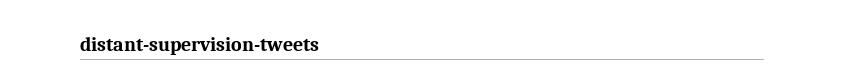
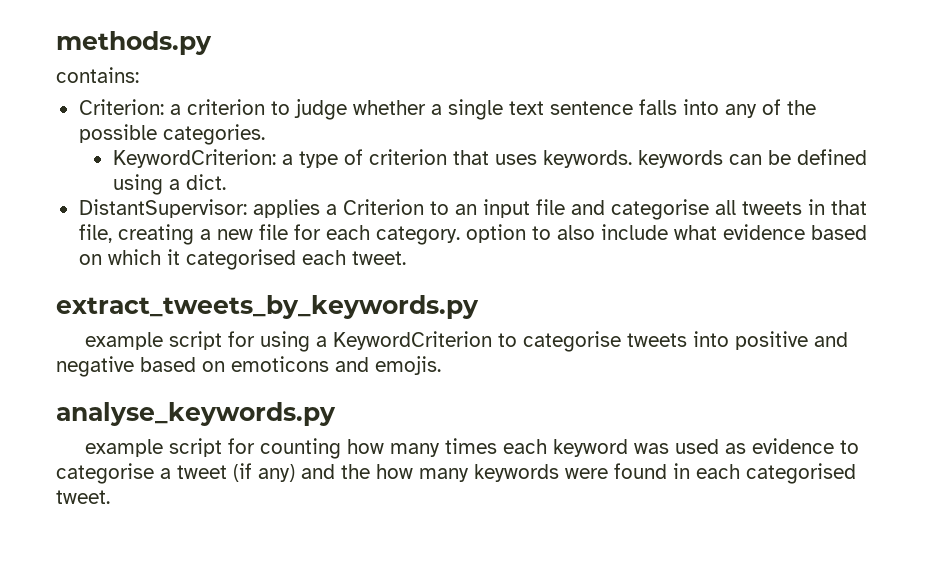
[80,36,319,55] distant-supervision-tweets -> [56,31,212,55] [56,67,139,83] [78,99,816,120] [78,124,265,145] [112,149,867,168] [112,174,226,195] [78,199,867,220] [78,224,867,245] [78,249,406,270] [56,295,479,319] [85,331,849,352] [56,356,441,377] [56,402,336,426] [85,438,860,459] [56,463,856,484] [56,490,110,504] methods.py // contains: // Criterion: a criterion to judge whether a single text sentence falls into any of the possible categories. // KeywordCriterion: a type of criterion that uses keywords. keywords can be defined using a dict. // DistantSupervisor: applies a Criterion to an input file and categorise all tweets in that file, creating a new file for each category. option to also include what evidence based on which it categorised each tweet. // extract_tweets_by_keywords.py // example script for using a KeywordCriterion to categorise tweets into positive and negative based on emoticons and emojis. // analyse_keywords.py // example script for counting how many times each keyword was used as evidence to categorise a tweet (if any) and the how many keywords were found in each categorised tweet.

